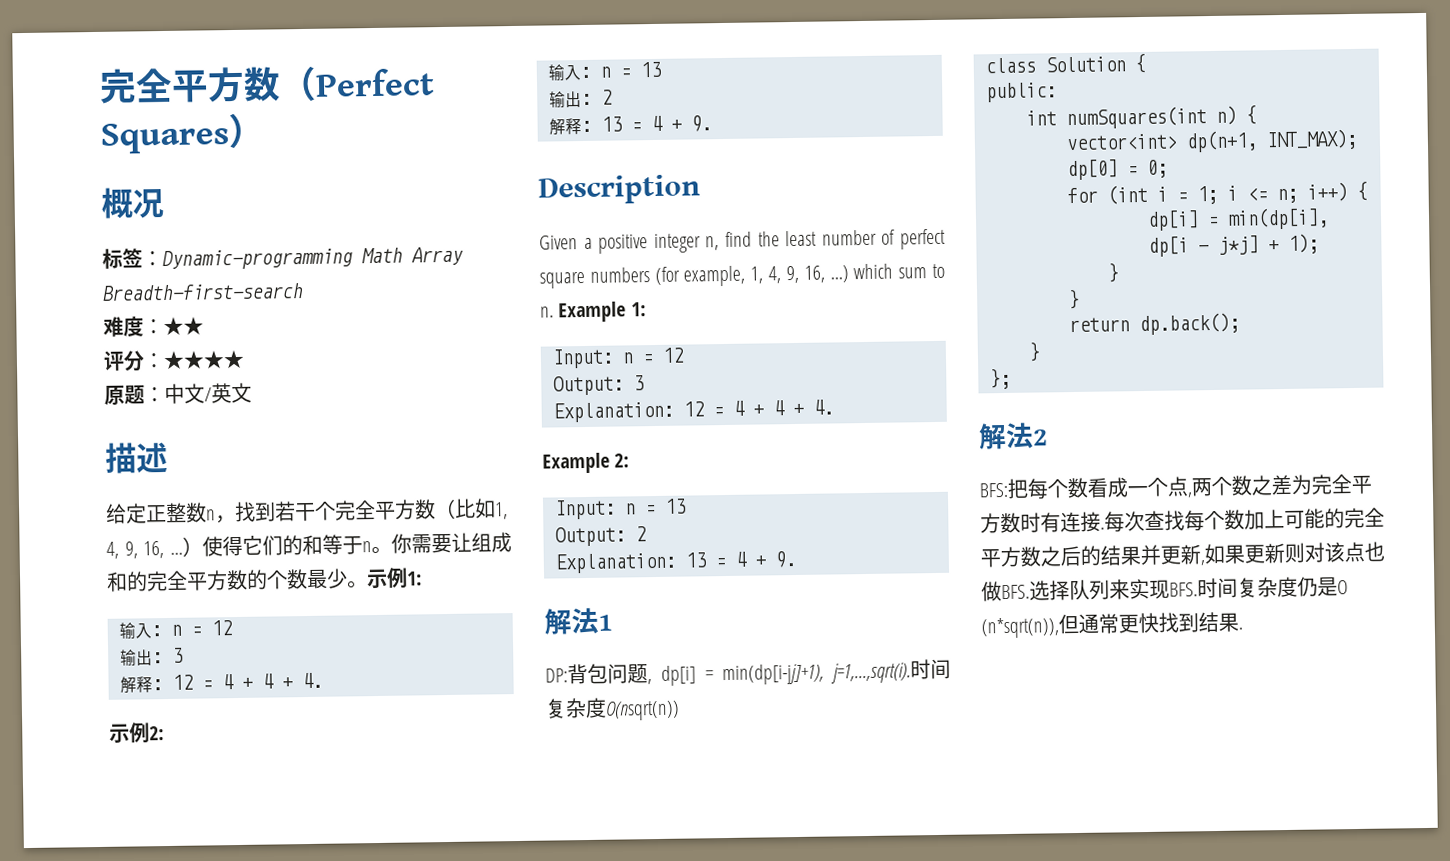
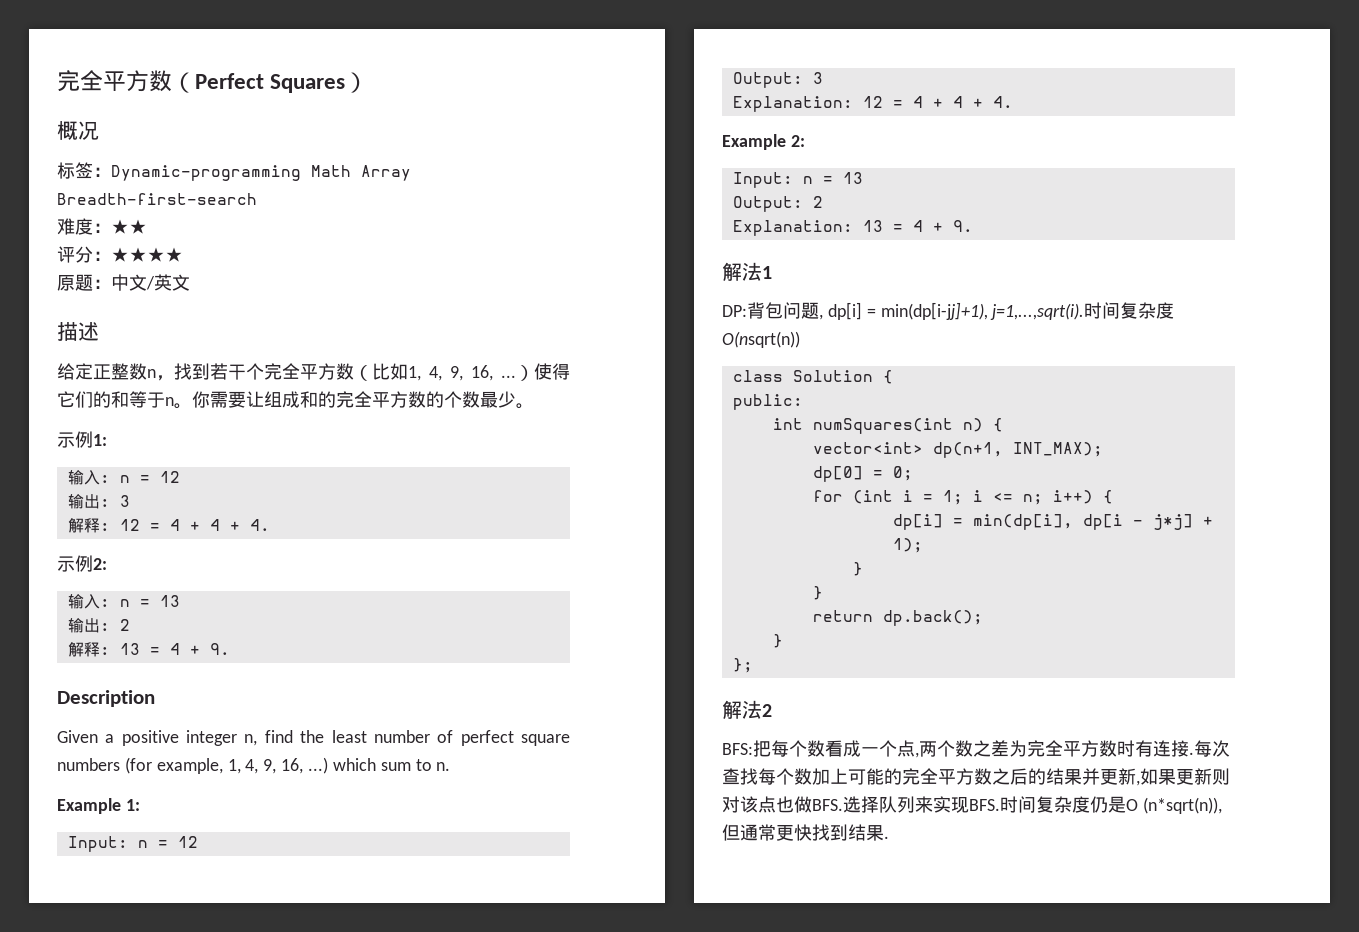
(368, 584) none -> (534, 406) //
(554, 312) none -> (451, 766) //

